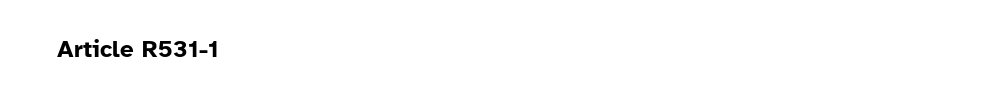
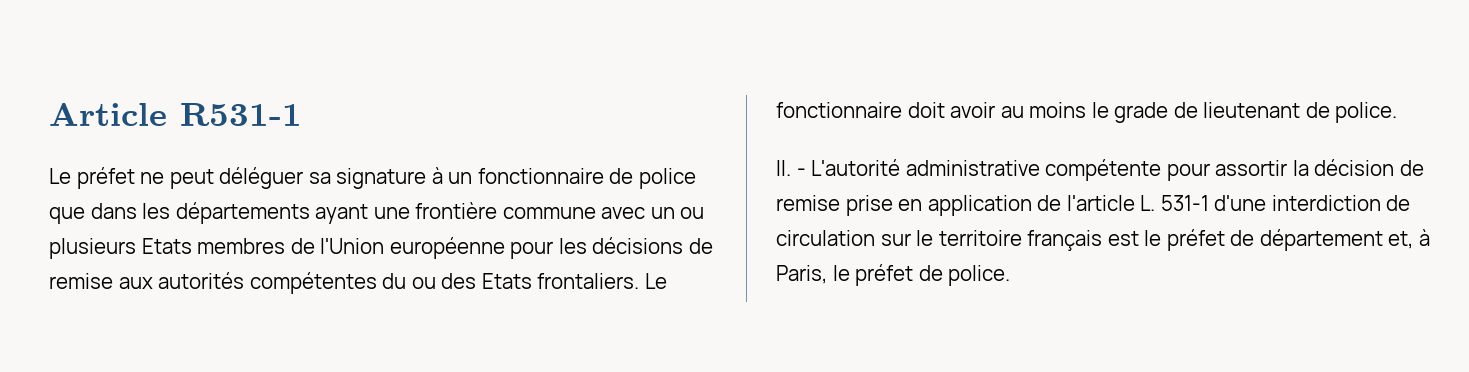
(219, 49) none -> [49,167,696,189] [49,202,705,224] [49,237,713,259] [49,272,667,294] [776,102,1398,123] [776,159,1424,181] [776,195,1411,216] [776,229,1430,251] [776,264,1011,286] // Le préfet ne peut déléguer sa signature à un fonctionnaire de police que dans les départements ayant une frontière commune avec un ou plusieurs Etats membres de l'Union européenne pour les décisions de remise aux autorités compétentes du ou des Etats frontaliers. Le fonctionnaire doit avoir au moins le grade de lieutenant de police. // II. - L'autorité administrative compétente pour assortir la décision de remise prise en application de l'article L. 531-1 d'une interdiction de circulation sur le territoire français est le préfet de département et, à Paris, le préfet de police.

